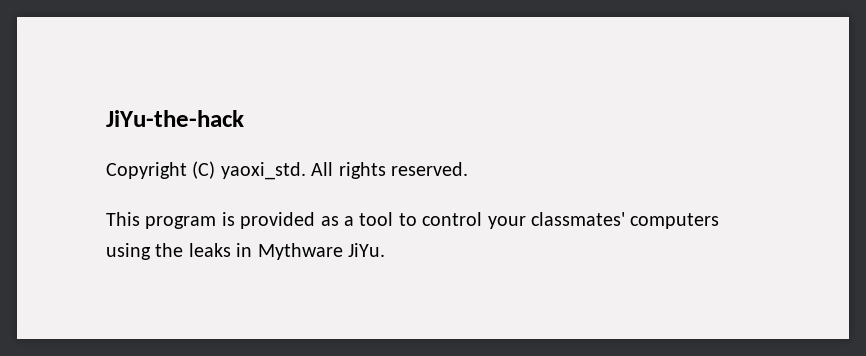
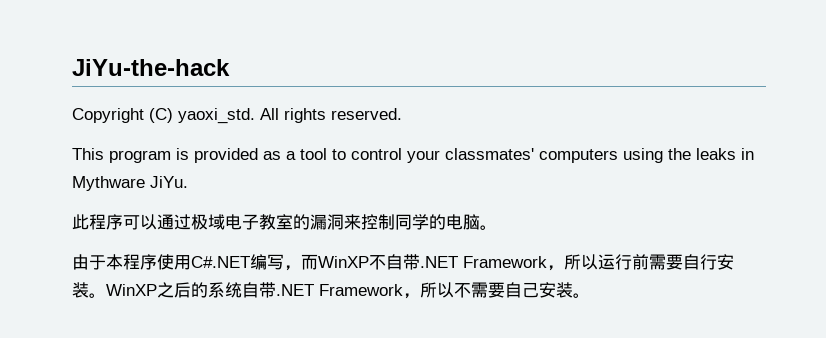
(385, 250) none -> [72,214,497,230] [72,254,734,271] [72,282,590,299] // 此程序可以通过极域电子教室的漏洞来控制同学的电脑。 // 由于本程序使用C#.NET编写，而WinXP不自带.NET Framework，所以运行前需要自行安装。WinXP之后的系统自带.NET Framework，所以不需要自己安装。

